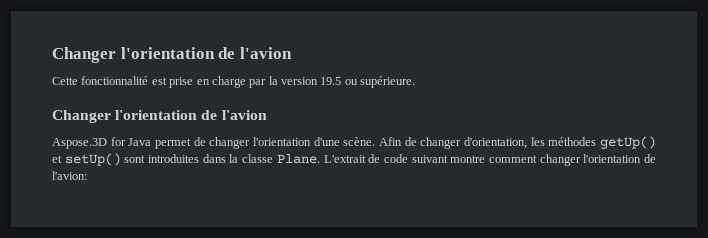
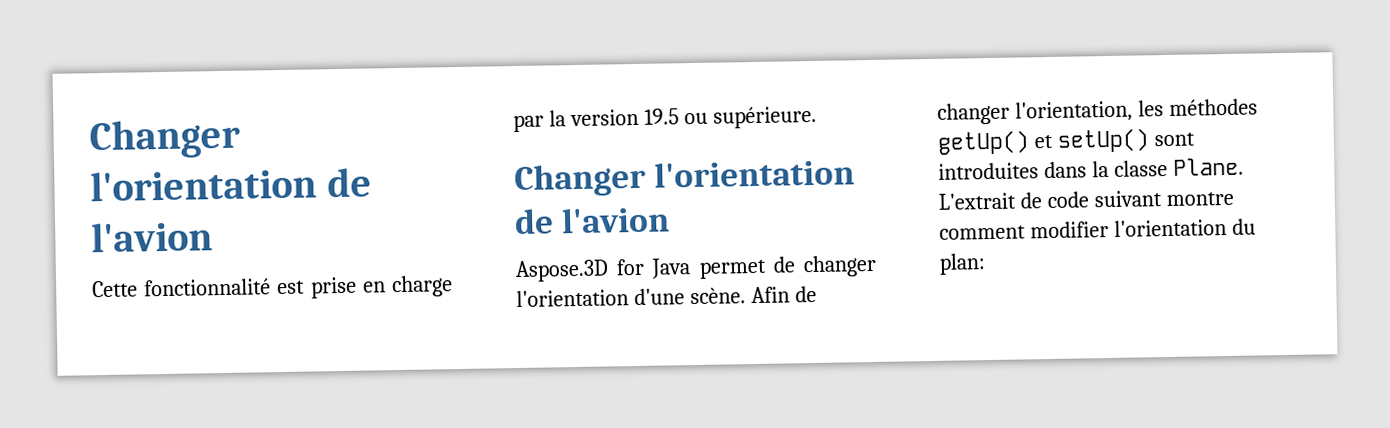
[464,137,528,149] d'orientation, -> [1014,100,1133,123] l'orientation,
[539,154,656,166] [52,171,87,180] changer l'orientation de l'avion: -> [1029,218,1256,239] [939,253,986,275] modifier l'orientation du plan:

